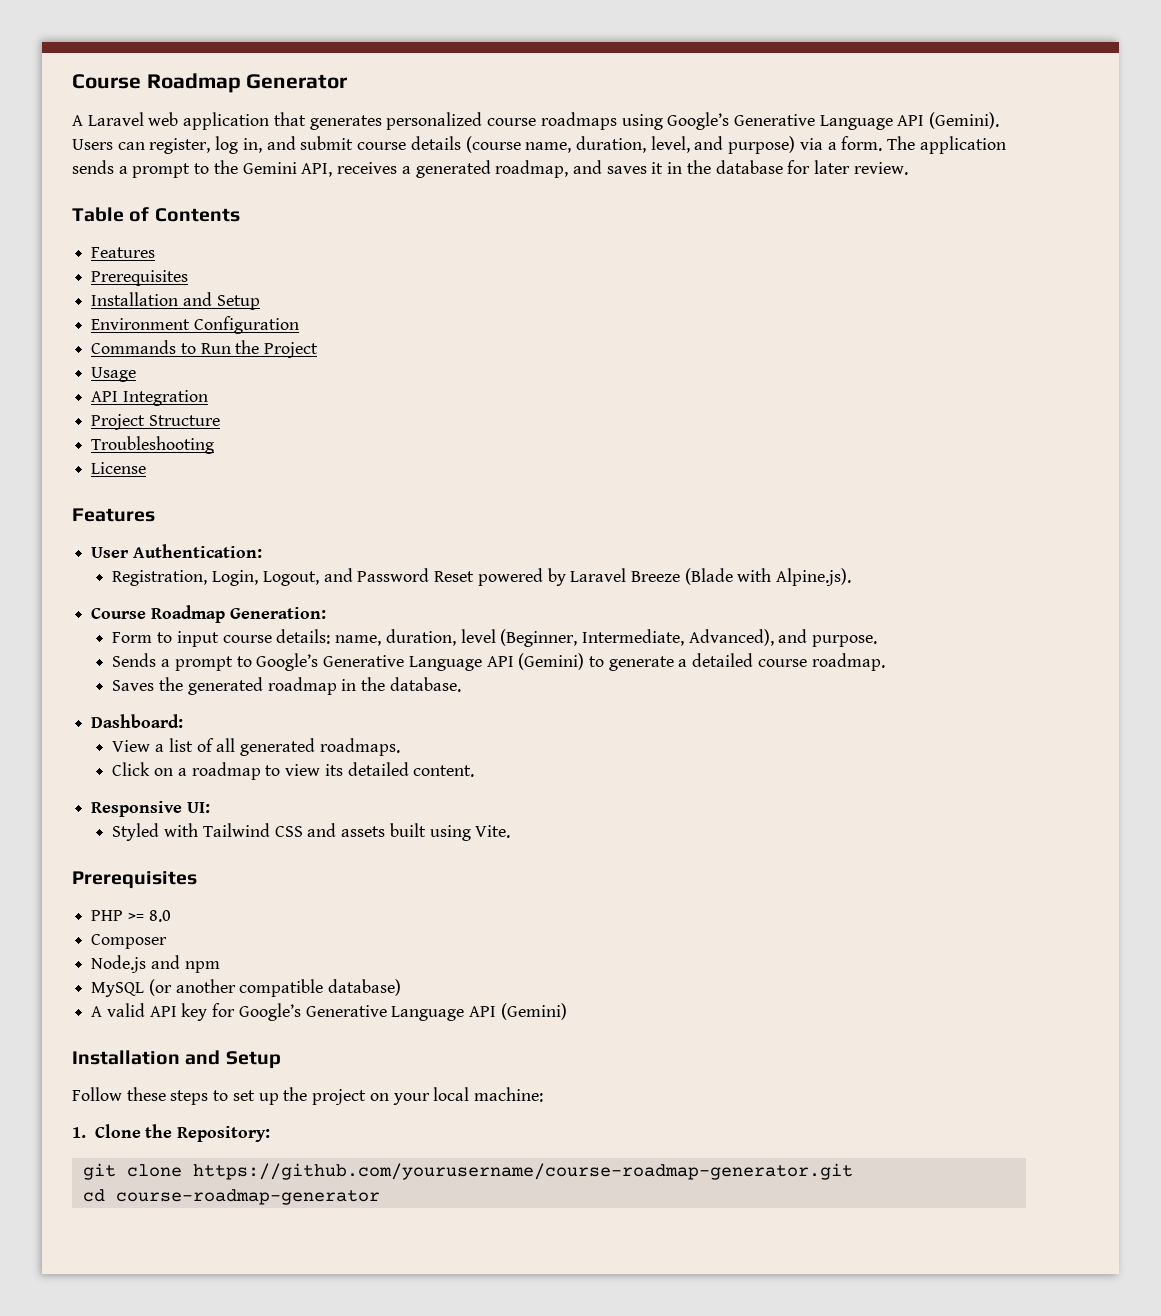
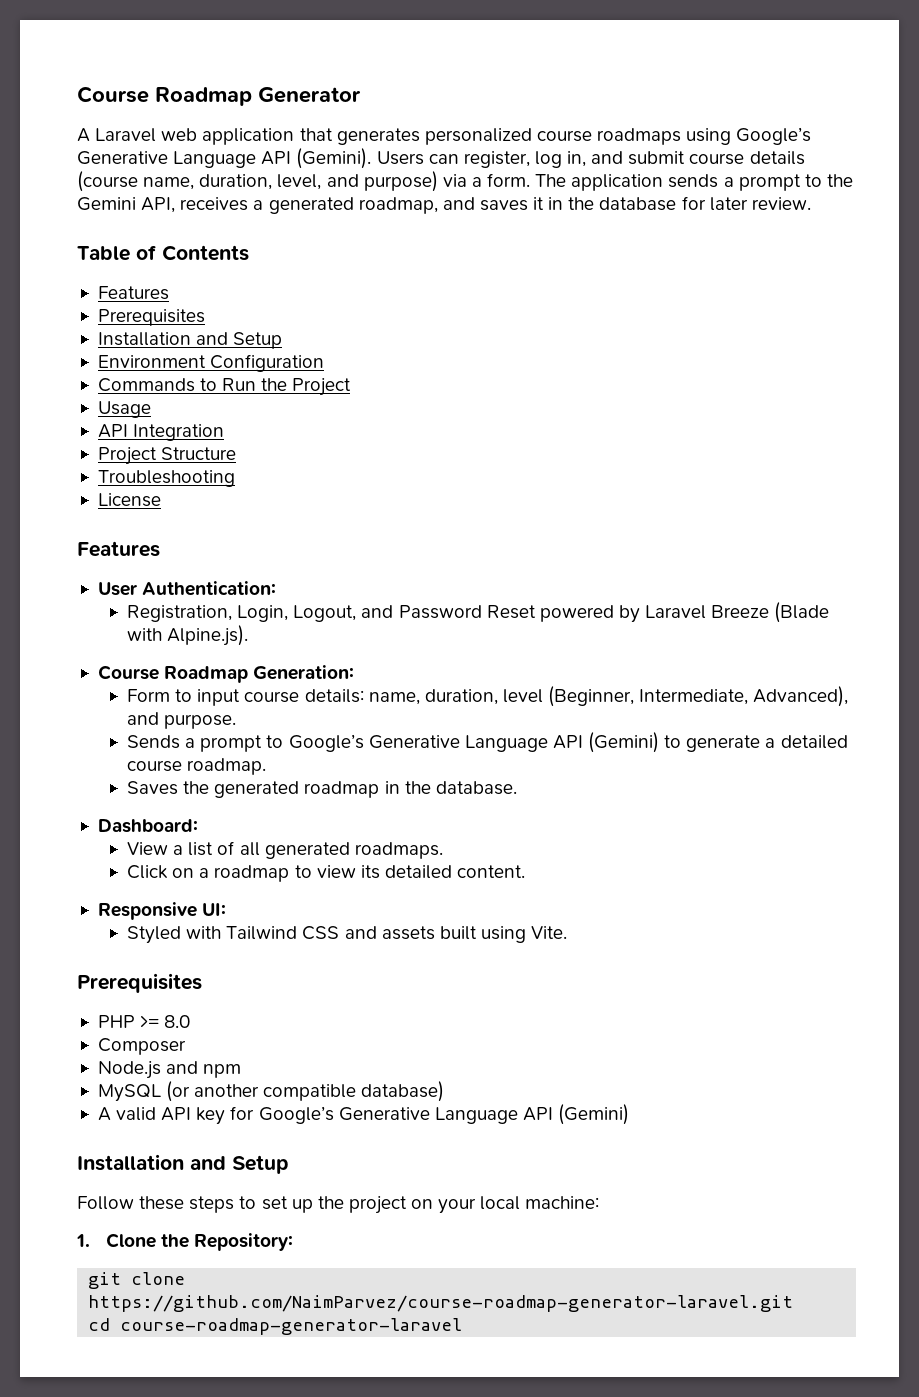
[192,1163,853,1180] https://github.com/yourusername/course-roadmap-generator.git -> [88,1295,794,1312] https://github.com/NaimParvez/course-roadmap-generator-laravel.git
[115,1189,380,1205] course-roadmap-generator -> [120,1318,463,1335] course-roadmap-generator-laravel

